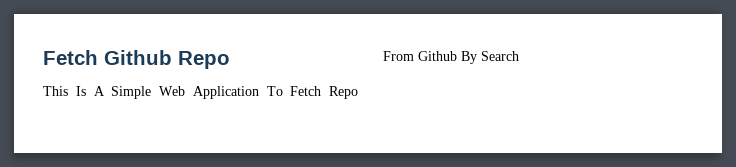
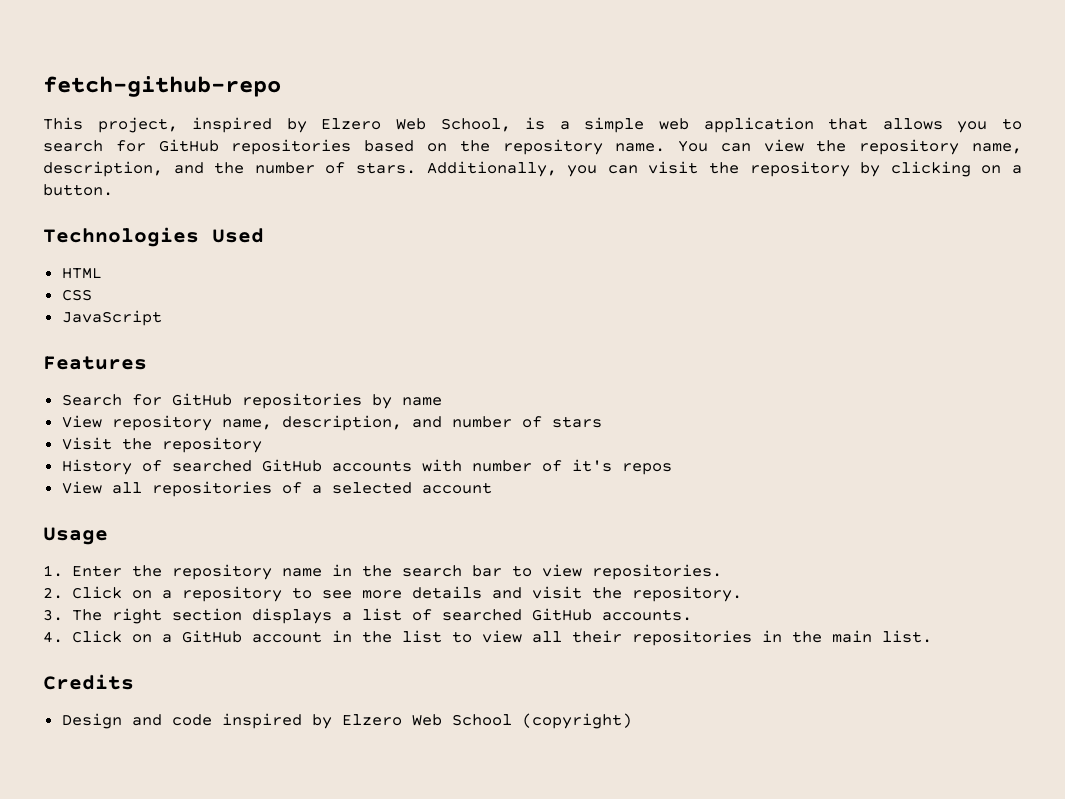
[43,50,230,69] [43,86,358,99] [383,51,519,64] Fetch Github Repo // This Is A Simple Web Application To Fetch Repo From Github By Search -> [43,76,281,97] [43,117,1023,133] [43,139,1023,155] [43,161,1023,177] [43,184,113,196] [43,227,264,247] [61,268,102,279] [61,289,92,301] [61,310,162,326] [43,356,147,370] [61,393,442,409] [61,415,602,431] [61,437,262,453] [61,459,672,475] [61,481,492,497] [43,527,108,545] [43,564,722,580] [43,586,742,602] [43,608,692,624] [43,630,932,646] [43,674,134,690] [61,713,632,729] fetch-github-repo // This project, inspired by Elzero Web School, is a simple web application that allows you to search for GitHub repositories based on the repository name. You can view the repository name, description, and the number of stars. Additionally, you can visit the repository by clicking on a button. // Technologies Used // HTML // CSS // JavaScript // Features // Search for GitHub repositories by name // View repository name, description, and number of stars // Visit the repository // History of searched GitHub accounts with number of it's repos // View all repositories of a selected account // Usage // 1. Enter the repository name in the search bar to view repositories. // 2. Click on a repository to see more details and visit the repository. // 3. The right section displays a list of searched GitHub accounts. // 4. Click on a GitHub account in the list to view all their repositories in the main list. // Credits // Design and code inspired by Elzero Web School (copyright)

